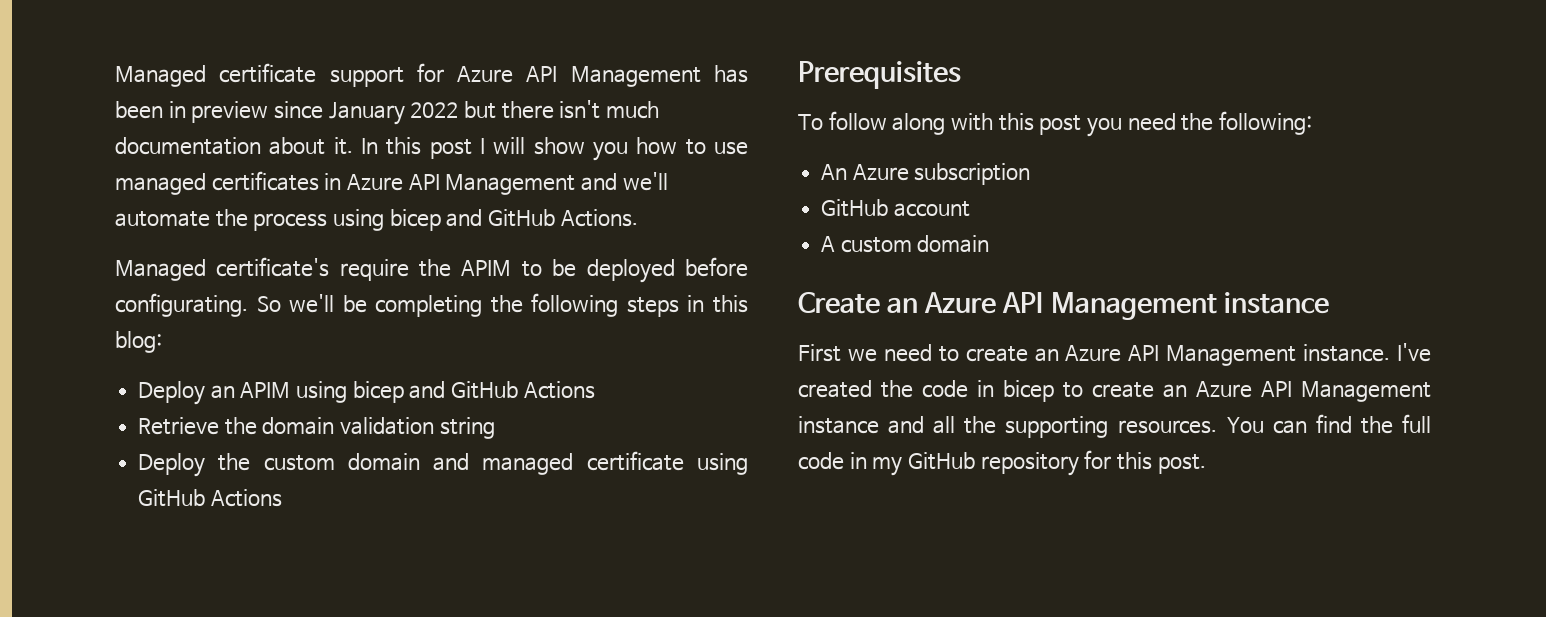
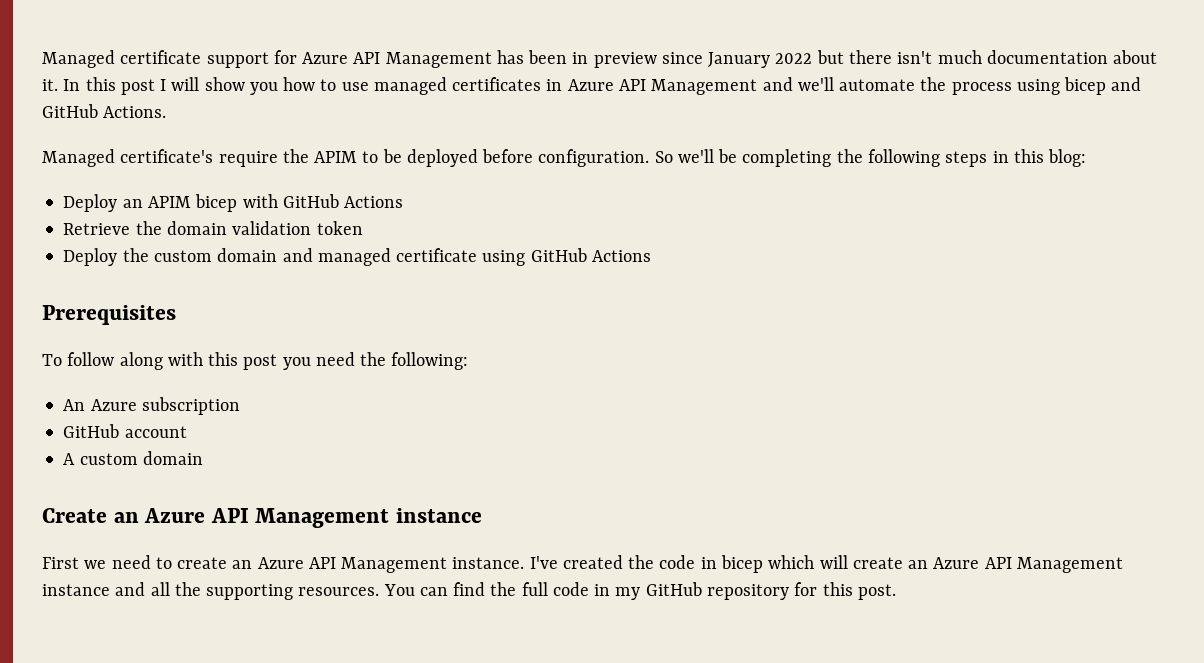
[115,293,248,317] configurating. -> [538,149,650,167] configuration.
[296,381,446,403] using bicep and -> [195,194,278,212] bicep with
[439,417,495,439] string -> [316,221,363,235] token
[1063,382,1084,398] to -> [768,555,848,569] which will

